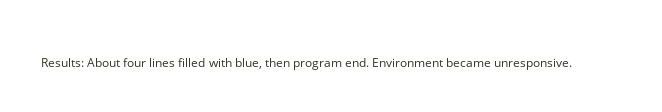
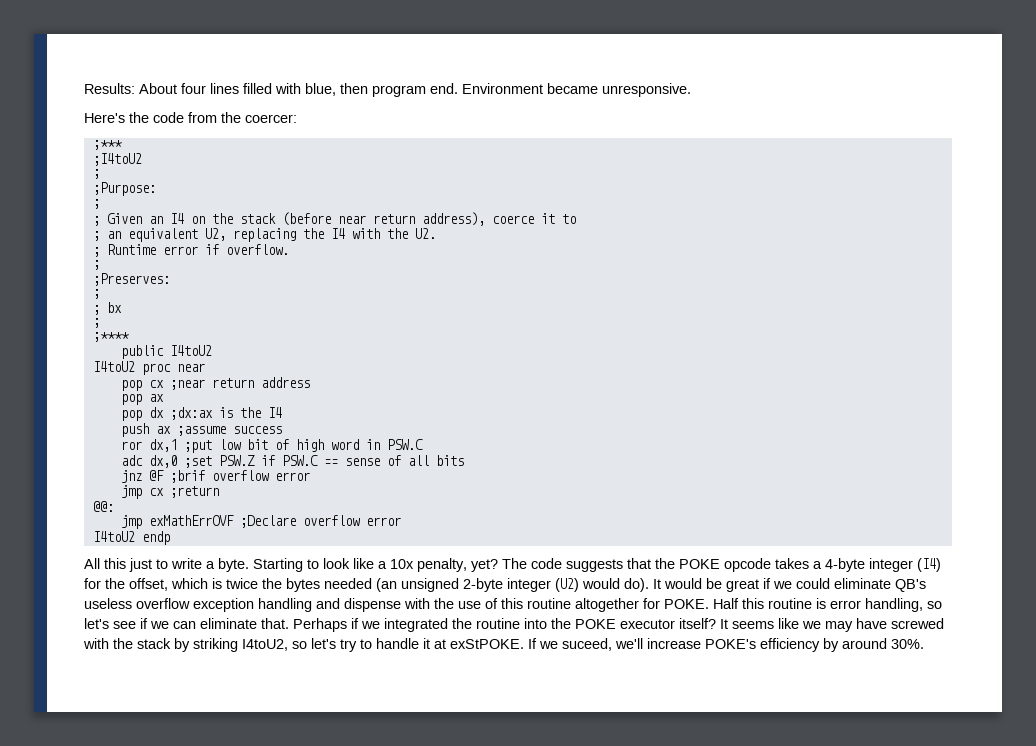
(573, 64) none -> [84,112,297,123] [92,140,122,150] [92,153,142,166] [92,169,100,179] [92,182,156,196] [92,199,100,209] [92,212,576,226] [92,228,436,242] [92,244,289,257] [92,260,100,270] [92,273,170,286] [92,289,100,299] [92,302,122,315] [92,318,100,328] [92,332,129,342] [120,345,212,359] [92,361,205,375] [120,377,310,391] [120,394,164,405] [120,407,282,421] [120,423,282,437] [120,439,423,453] [120,455,464,468] [120,470,310,483] [120,485,219,499] [92,501,114,512] [120,515,401,529] [92,531,170,545] [84,558,941,572] [84,578,926,592] [84,598,942,612] [84,618,944,632] [83,638,924,652] // Here's the code from the coercer: // ;*** // ;I4toU2 // ; // ;Purpose: // ; // ; Given an I4 on the stack (before near return address), coerce it to // ; an equivalent U2, replacing the I4 with the U2. // ; Runtime error if overflow. // ; // ;Preserves: // ; // ; bx // ; // ;**** // public I4toU2 // I4toU2 proc near // pop cx ;near return address // pop ax // pop dx ;dx:ax is the I4 // push ax ;assume success // ror dx,1 ;put low bit of high word in PSW.C // adc dx,0 ;set PSW.Z if PSW.C == sense of all bits // jnz @F ;brif overflow error // jmp cx ;return // @@: // jmp exMathErrOVF ;Declare overflow error // I4toU2 endp // All this just to write a byte. Starting to look like a 10x penalty, yet? The code suggests that the POKE opcode takes a 4-byte integer (I4) for the offset, which is twice the bytes needed (an unsigned 2-byte integer (U2) would do). It would be great if we could eliminate QB's useless overflow exception handling and dispense with the use of this routine altogether for POKE. Half this routine is error handling, so let's see if we can eliminate that. Perhaps if we integrated the routine into the POKE executor itself? It seems like we may have screwed with the stack by striking I4toU2, so let's try to handle it at exStPOKE. If we suceed, we'll increase POKE's efficiency by around 30%.

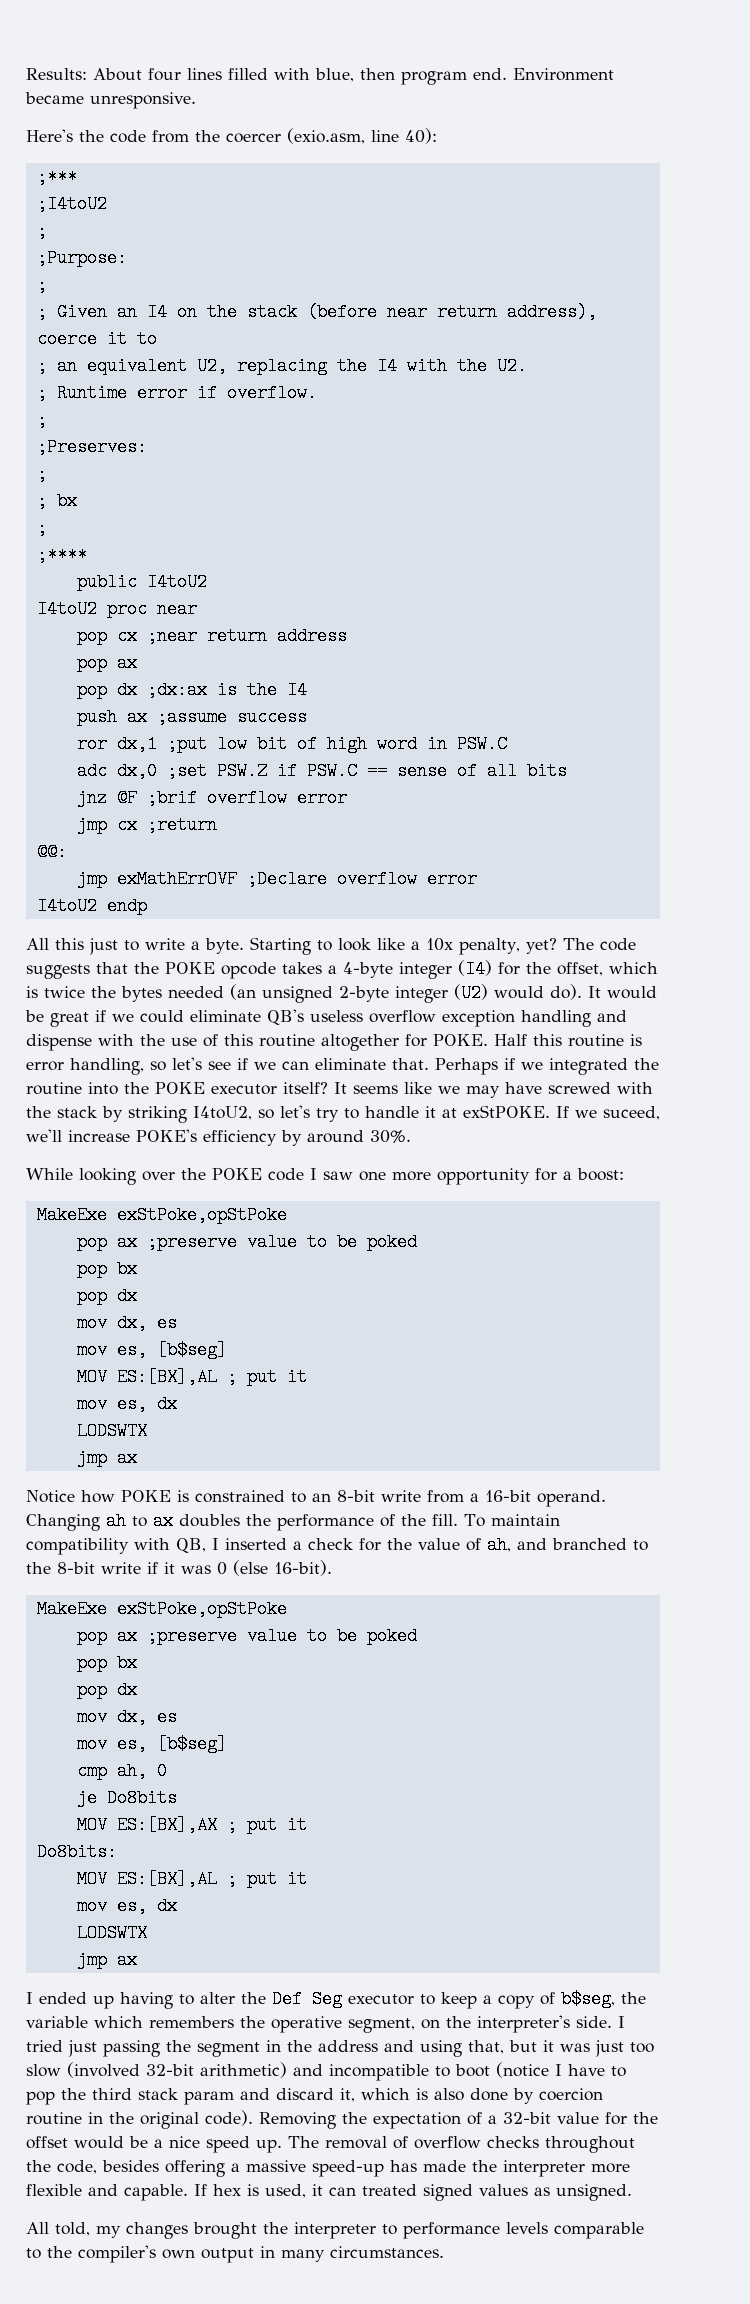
[245,114,297,123] coercer: -> [226,128,437,144] coercer (exio.asm, line 40):
(924, 644) none -> [26,1168,624,1185] [36,1206,287,1224] [76,1233,417,1251] [76,1260,137,1278] [76,1287,137,1305] [76,1314,177,1332] [76,1341,227,1359] [76,1368,307,1386] [76,1395,177,1413] [76,1422,147,1440] [76,1449,137,1467] [26,1490,606,1507] [26,1512,560,1531] [26,1536,648,1555] [26,1560,332,1576] [36,1600,287,1618] [76,1627,417,1645] [76,1654,137,1672] [76,1681,137,1699] [76,1708,177,1726] [76,1735,227,1753] [76,1762,167,1780] [76,1789,177,1807] [76,1816,307,1834] [36,1843,117,1861] [76,1870,307,1888] [76,1897,177,1915] [76,1924,147,1942] [76,1951,137,1969] [26,1990,646,2009] [26,2015,625,2033] [26,2040,654,2057] [26,2062,626,2081] [26,2088,603,2105] [26,2110,658,2129] [26,2136,635,2153] [26,2160,630,2177] [26,2184,632,2201] [26,2222,644,2239] [26,2245,444,2263] // While looking over the POKE code I saw one more opportunity for a boost: // MakeExe exStPoke,opStPoke // pop ax ;preserve value to be poked // pop bx // pop dx // mov dx, es // mov es, [b$seg] // MOV ES:[BX],AL ; put it // mov es, dx // LODSWTX // jmp ax // Notice how POKE is constrained to an 8-bit write from a 16-bit operand. Changing ah to ax doubles the performance of the fill. To maintain compatibility with QB, I inserted a check for the value of ah, and branched to the 8-bit write if it was 0 (else 16-bit). // MakeExe exStPoke,opStPoke // pop ax ;preserve value to be poked // pop bx // pop dx // mov dx, es // mov es, [b$seg] // cmp ah, 0 // je Do8bits // MOV ES:[BX],AX ; put it // Do8bits: // MOV ES:[BX],AL ; put it // mov es, dx // LODSWTX // jmp ax // I ended up having to alter the Def Seg executor to keep a copy of b$seg, the variable which remembers the operative segment, on the interpreter's side. I tried just passing the segment in the address and using that, but it was just too slow (involved 32-bit arithmetic) and incompatible to boot (notice I have to pop the third stack param and discard it, which is also done by coercion routine in the original code). Removing the expectation of a 32-bit value for the offset would be a nice speed up. The removal of overflow checks throughout the code, besides offering a massive speed-up has made the interpreter more flexible and capable. If hex is used, it can treated signed values as unsigned. // All told, my changes brought the interpreter to performance levels comparable to the compiler's own output in many circumstances.

